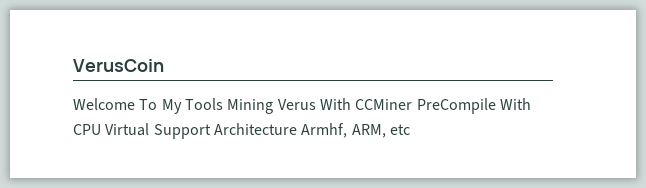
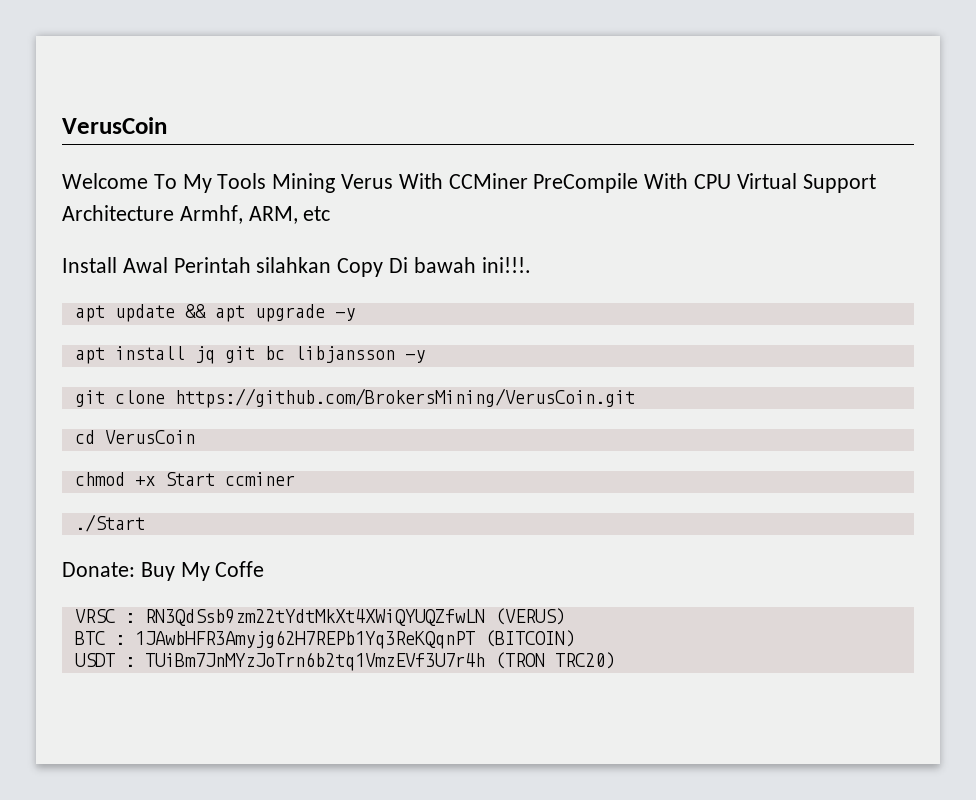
(410, 129) none -> [62,257,531,277] [74,304,355,322] [74,346,425,364] [74,388,635,408] [74,430,195,444] [74,472,295,486] [74,514,145,532] [62,561,265,581] [74,608,565,626] [74,630,575,649] [74,652,615,671] // Install Awal Perintah silahkan Copy Di bawah ini!!!. // apt update && apt upgrade -y // apt install jq git bc libjansson -y // git clone https://github.com/BrokersMining/VerusCoin.git // cd VerusCoin // chmod +x Start ccminer // ./Start // Donate: Buy My Coffe // VRSC : RN3QdSsb9zm22tYdtMkXt4XWiQYUQZfwLN (VERUS) // BTC : 1JAwbHFR3Amyjg62H7REPb1Yq3ReKQqnPT (BITCOIN) // USDT : TUiBm7JnMYzJoTrn6b2tq1VmzEVf3U7r4h (TRON TRC20)

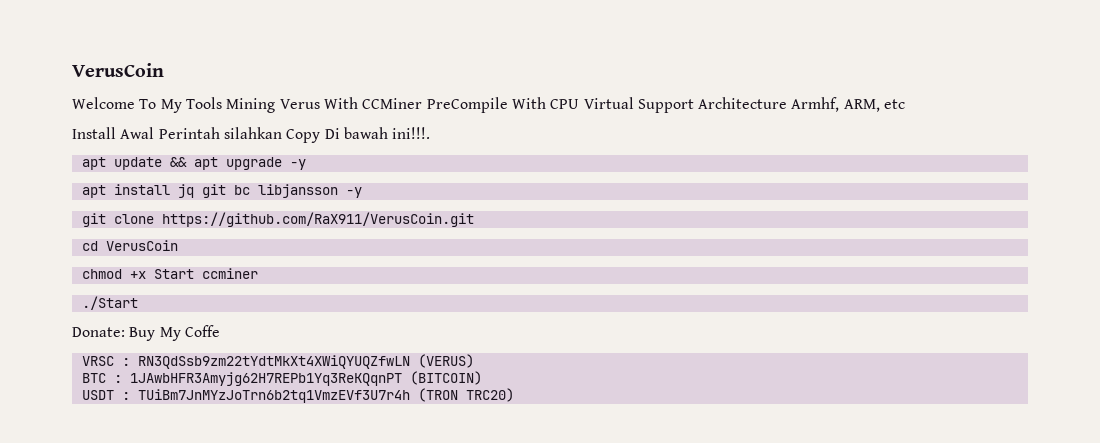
[174,388,635,408] https://github.com/BrokersMining/VerusCoin.git -> [161,212,474,227] https://github.com/RaX911/VerusCoin.git

